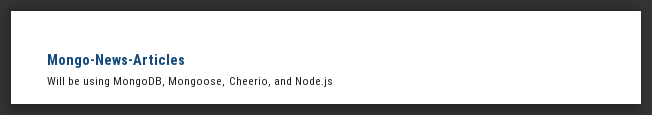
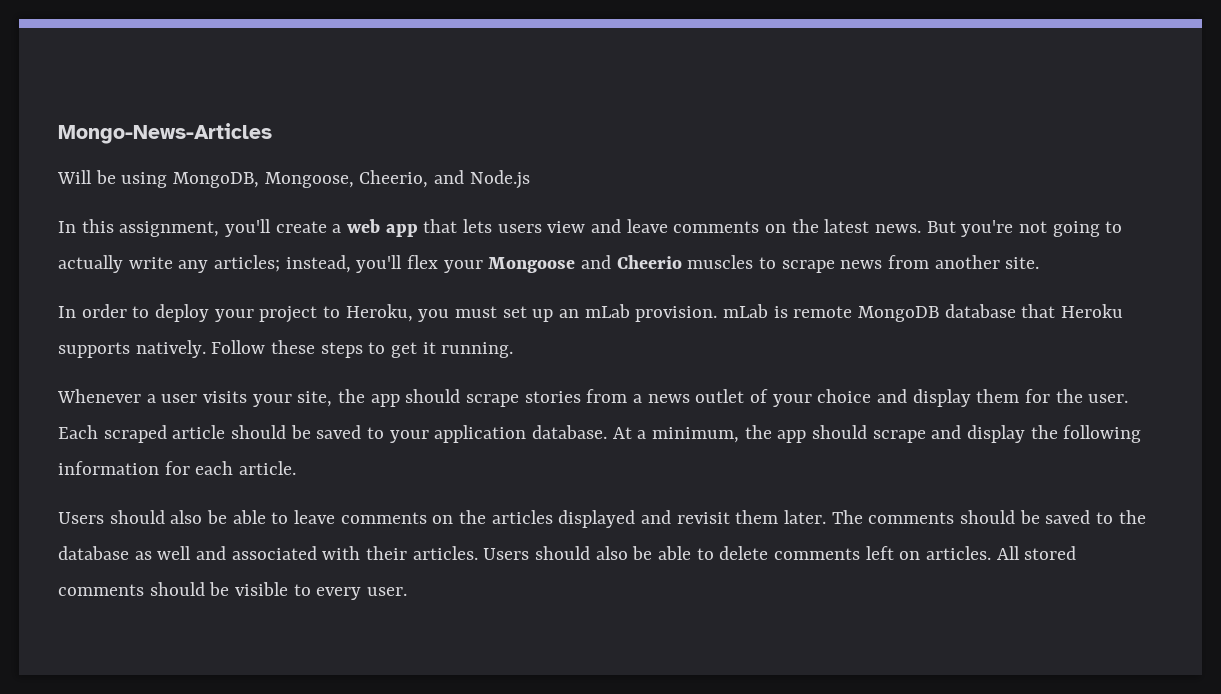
(333, 82) none -> [58,219,1123,237] [58,255,1040,273] [58,304,1124,323] [58,340,514,358] [57,389,1129,407] [58,425,1142,443] [58,461,297,475] [58,510,1146,528] [58,546,1077,560] [58,582,408,600] // In this assignment, you'll create a web app that lets users view and leave comments on the latest news. But you're not going to actually write any articles; instead, you'll flex your Mongoose and Cheerio muscles to scrape news from another site. // In order to deploy your project to Heroku, you must set up an mLab provision. mLab is remote MongoDB database that Heroku supports natively. Follow these steps to get it running. // Whenever a user visits your site, the app should scrape stories from a news outlet of your choice and display them for the user. Each scraped article should be saved to your application database. At a minimum, the app should scrape and display the following information for each article. // Users should also be able to leave comments on the articles displayed and revisit them later. The comments should be saved to the database as well and associated with their articles. Users should also be able to delete comments left on articles. All stored comments should be visible to every user.

